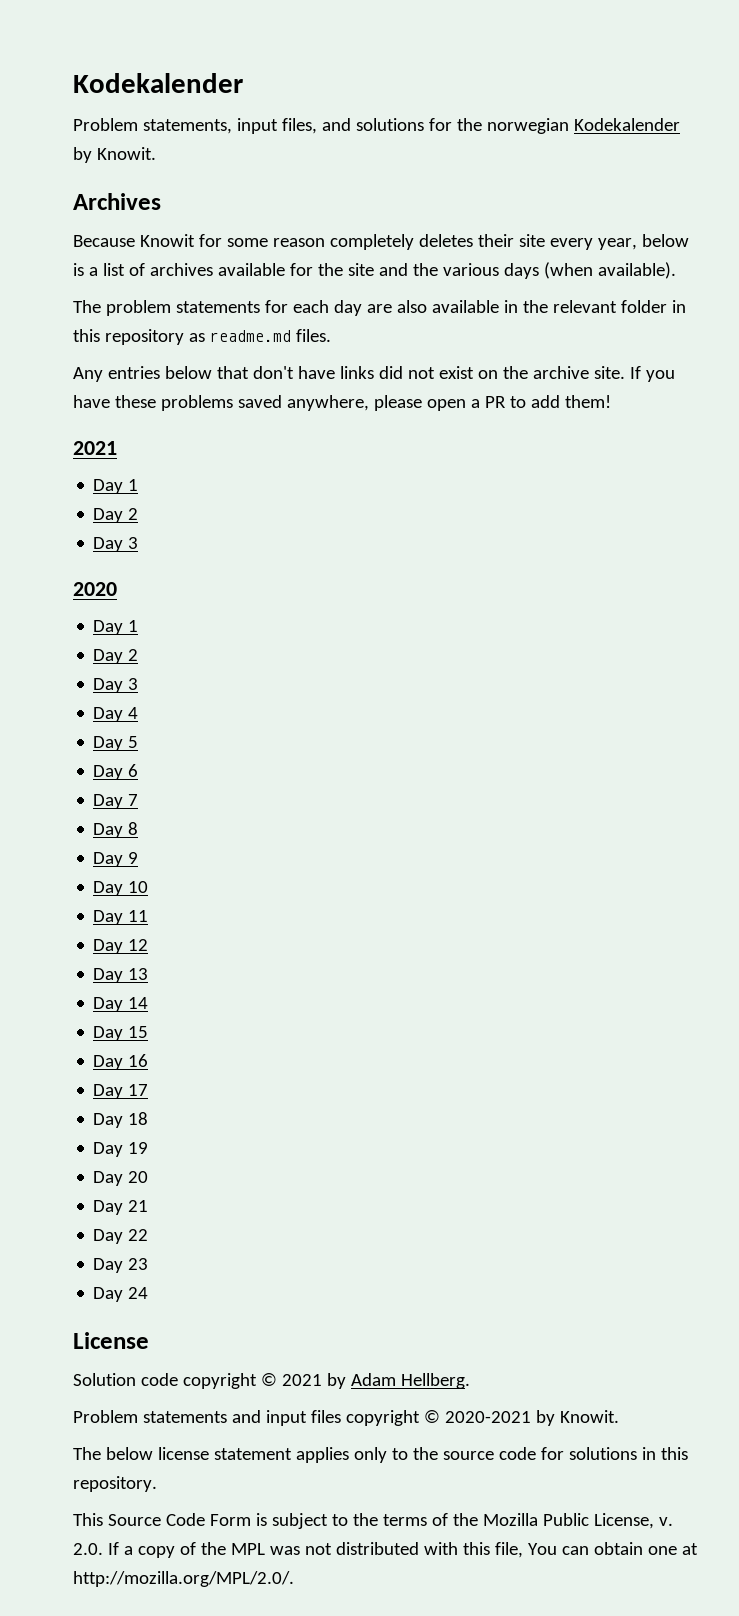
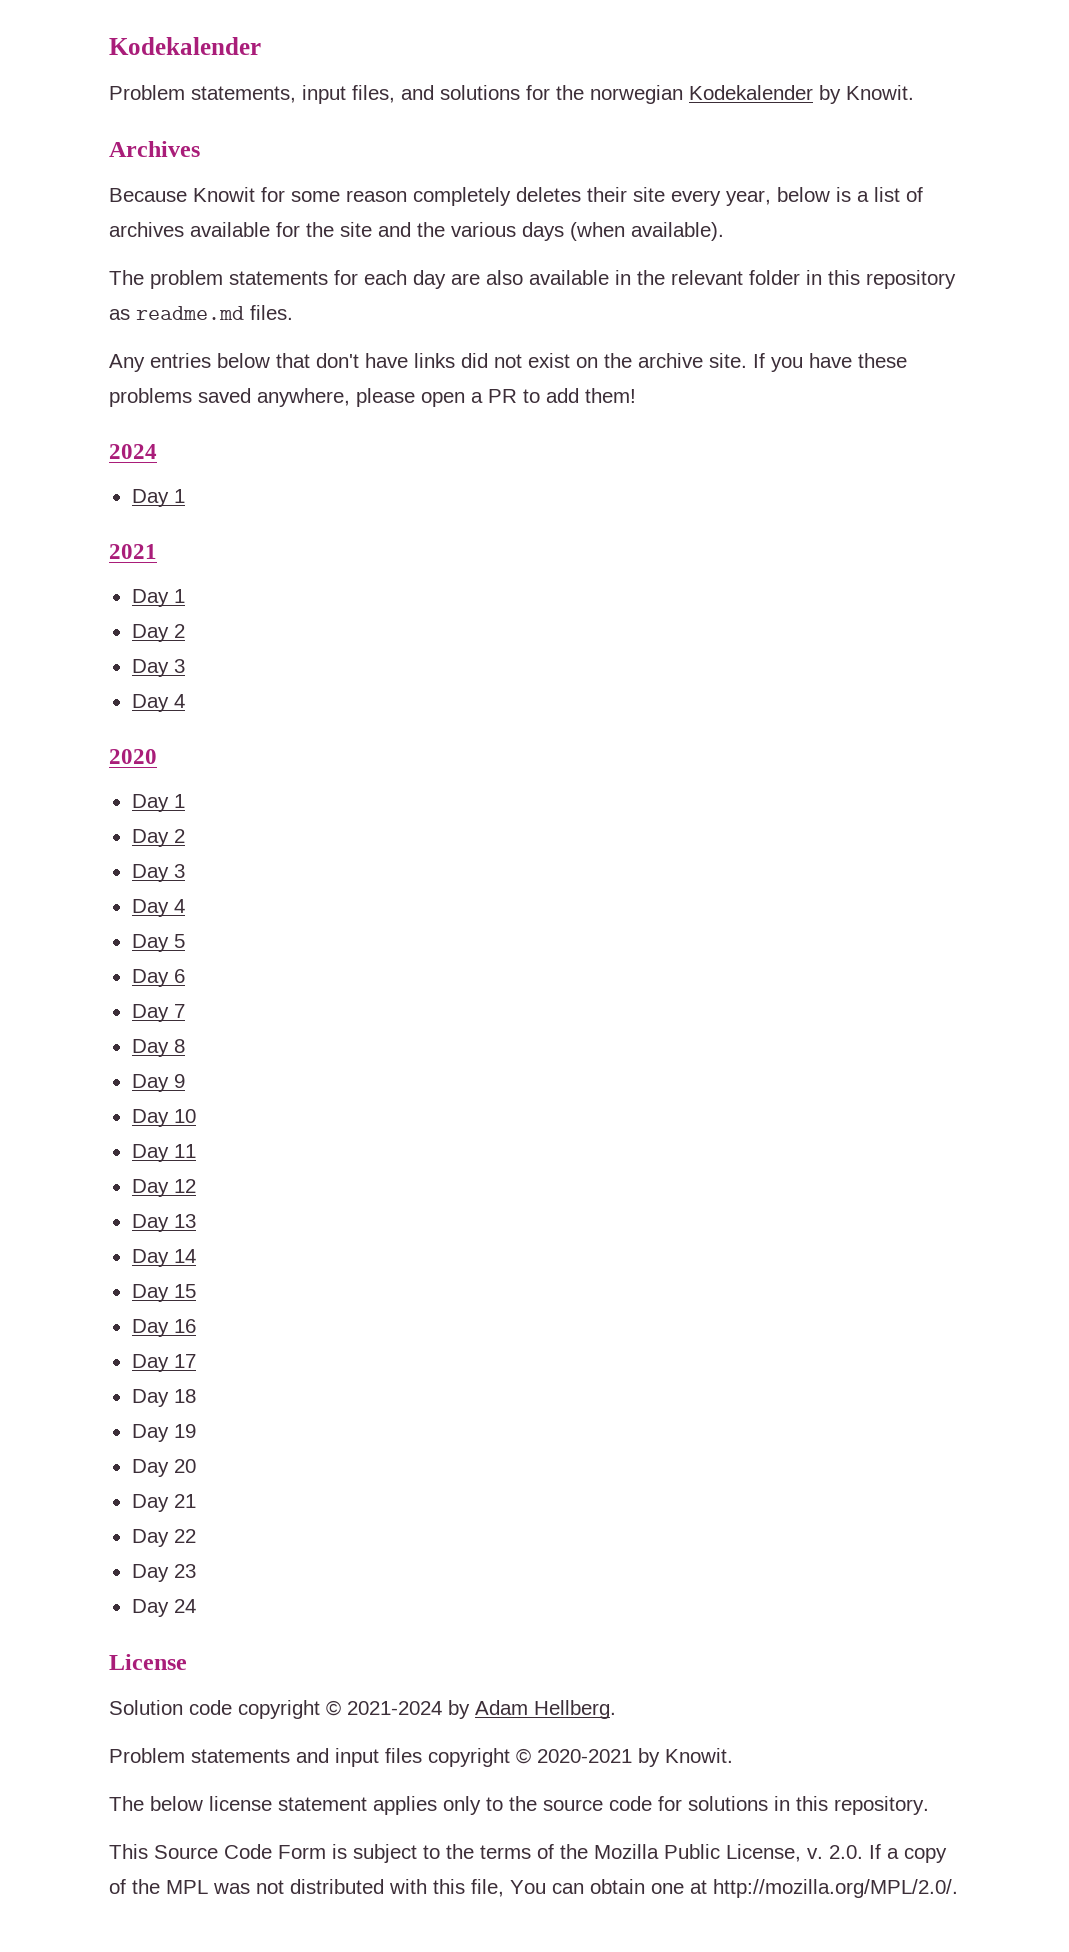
(611, 401) none -> [109,444,157,459] [131,489,185,507] // 2024 // Day 1
(139, 543) none -> [131,694,185,712] // Day 4
[281,1374,322,1386] 2021 -> [347,1701,442,1715] 2021-2024

